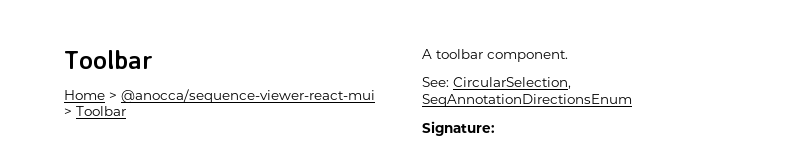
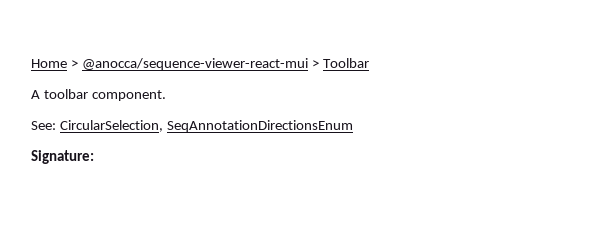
[64,50,153,69] Toolbar // -> (31, 63) none

